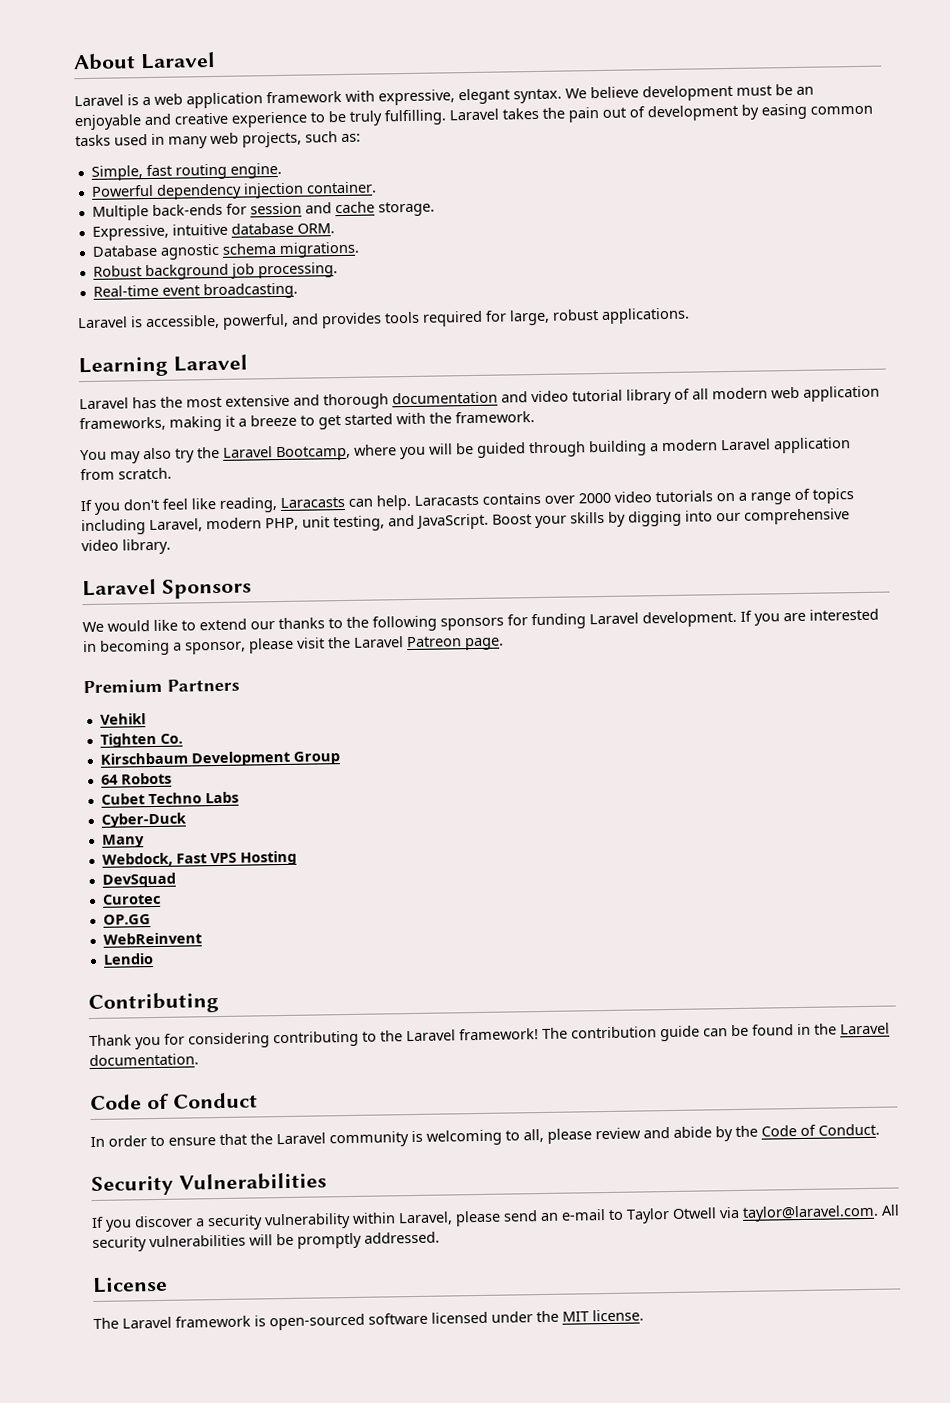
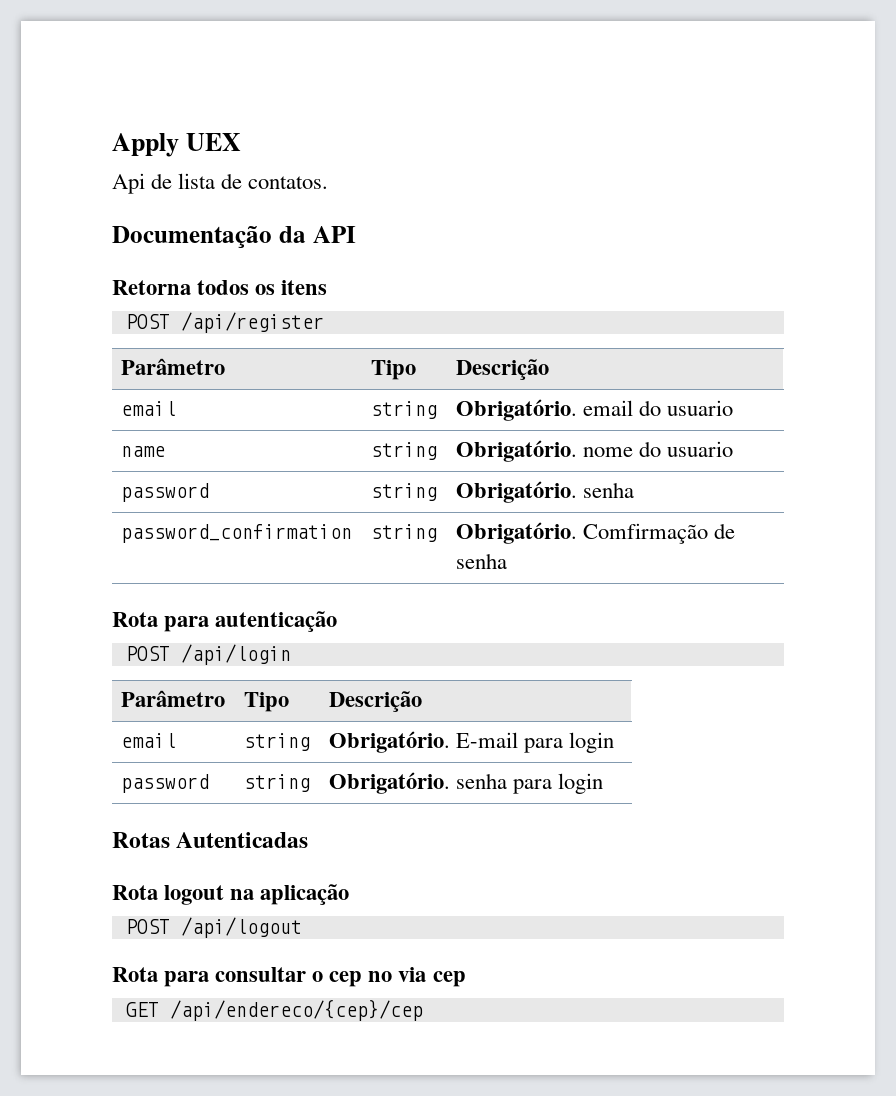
[73,51,216,71] [74,83,814,109] [74,103,873,131] [75,131,361,149] [90,162,282,181] [90,181,377,200] [91,201,435,221] [91,222,335,241] [91,241,360,260] [92,262,338,281] [92,282,298,300] [77,307,690,330] [78,354,248,378] [79,385,880,410] [79,411,535,432] [80,437,851,464] [80,467,172,481] [80,488,854,515] [81,508,850,536] [81,538,171,555] [82,578,252,599] [82,608,879,633] [83,636,504,656] [83,678,240,694] [99,713,146,725] [99,732,183,748] [99,750,340,767] [100,772,172,785] [100,791,239,805] [100,812,186,828] [101,834,145,848] [101,850,297,867] [101,872,176,888] [101,893,161,905] [102,914,151,925] [102,932,202,945] [102,953,154,965] [88,992,219,1015] [89,1022,890,1050] [89,1053,199,1067] [90,1092,258,1111] [90,1123,880,1148] [91,1172,327,1197] [91,1204,900,1232] [92,1231,440,1253] [92,1276,168,1294] [93,1309,644,1331] About Laravel // Laravel is a web application framework with expressive, elegant syntax. We believe development must be an enjoyable and creative experience to be truly fulfilling. Laravel takes the pain out of development by easing common tasks used in many web projects, such as: // Simple, fast routing engine. // Powerful dependency injection container. // Multiple back-ends for session and cache storage. // Expressive, intuitive database ORM. // Database agnostic schema migrations. // Robust background job processing. // Real-time event broadcasting. // Laravel is accessible, powerful, and provides tools required for large, robust applications. // Learning Laravel // Laravel has the most extensive and thorough documentation and video tutorial library of all modern web application frameworks, making it a breeze to get started with the framework. // You may also try the Laravel Bootcamp, where you will be guided through building a modern Laravel application from scratch. // If you don't feel like reading, Laracasts can help. Laracasts contains over 2000 video tutorials on a range of topics including Laravel, modern PHP, unit testing, and JavaScript. Boost your skills by digging into our comprehensive video library. // Laravel Sponsors // We would like to extend our thanks to the following sponsors for funding Laravel development. If you are interested in becoming a sponsor, please visit the Laravel Patreon page. // Premium Partners // Vehikl // Tighten Co. // Kirschbaum Development Group // 64 Robots // Cubet Techno Labs // Cyber-Duck // Many // Webdock, Fast VPS Hosting // DevSquad // Curotec // OP.GG // WebReinvent // Lendio // Contributing // Thank you for considering contributing to the Laravel framework! The contribution guide can be found in the Laravel documentation. // Code of Conduct // In order to ensure that the Laravel community is welcoming to all, please review and abide by the Code of Conduct. // Security Vulnerabilities // If you discover a security vulnerability within Laravel, please send an e-mail to Taylor Otwell via taylor@laravel.com. All security vulnerabilities will be promptly addressed. // License // The Laravel framework is open-sourced software licensed under the MIT license. -> [112,133,242,157] [112,173,329,194] [112,226,356,249] [112,280,328,295] [125,312,324,333] [121,358,226,375] [371,360,417,380] [456,359,550,380] [121,401,177,416] [371,401,438,419] [456,399,734,421] [121,446,166,457] [371,442,438,460] [456,440,734,462] [121,483,210,502] [371,483,438,501] [456,481,635,503] [121,524,353,543] [371,524,438,542] [456,522,736,544] [456,553,508,569] [112,611,338,632] [125,644,291,665] [121,690,226,707] [244,692,290,712] [329,691,423,712] [121,733,177,748] [244,733,311,751] [329,731,615,753] [121,774,210,793] [244,774,311,792] [329,772,604,794] [112,832,309,848] [112,884,350,905] [125,917,302,938] [112,967,466,987] [125,999,423,1021] Apply UEX // Api de lista de contatos. // Documentação da API // Retorna todos os itens // POST /api/register // Parâmetro | Tipo | Descrição // email | string | Obrigatório. email do usuario // name | string | Obrigatório. nome do usuario // password | string | Obrigatório. senha // password_confirmation | string | Obrigatório. Comfirmação de senha // Rota para autenticação // POST /api/login // Parâmetro | Tipo | Descrição // email | string | Obrigatório. E-mail para login // password | string | Obrigatório. senha para login // Rotas Autenticadas // Rota logout na aplicação // POST /api/logout // Rota para consultar o cep no via cep // GET /api/endereco/{cep}/cep

